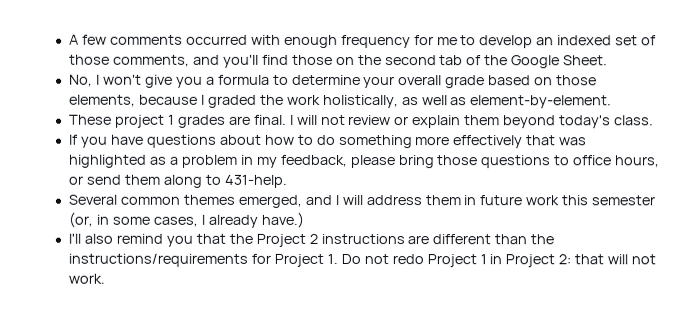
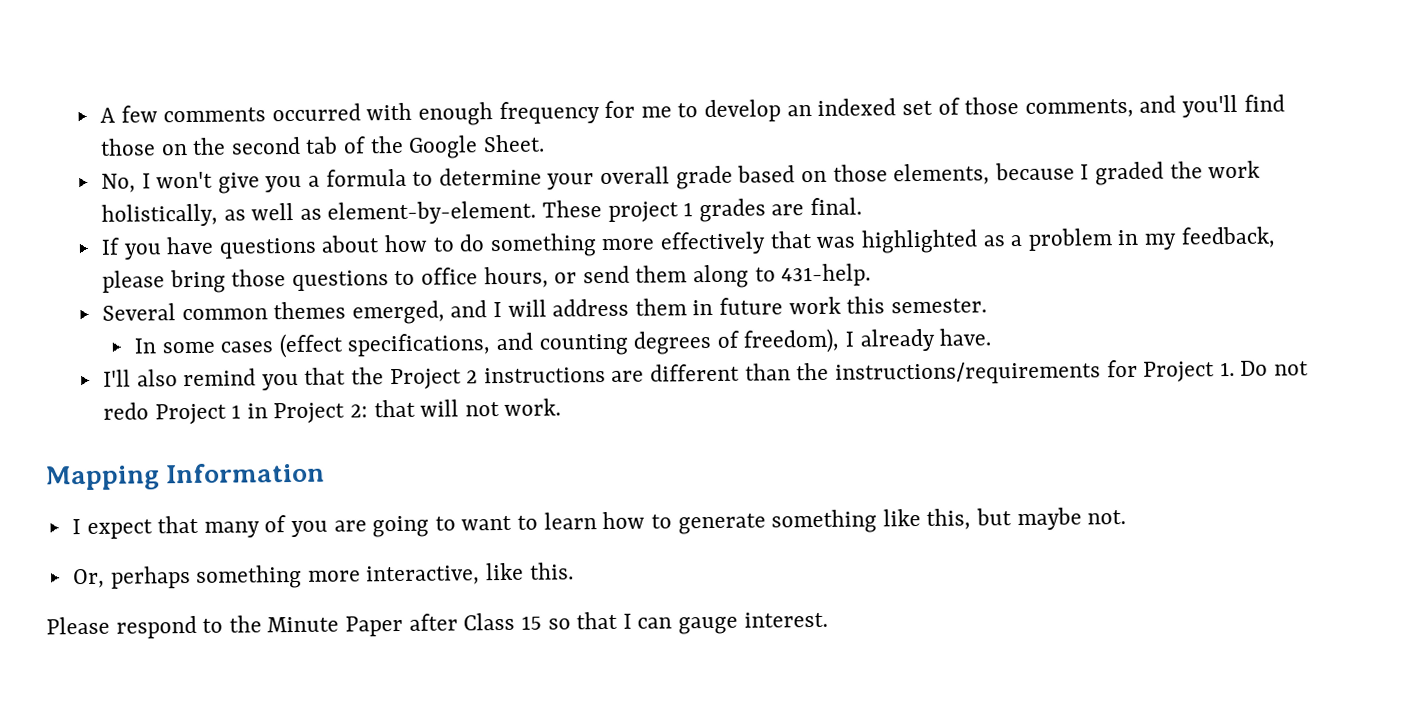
(613, 102) // -> (537, 212) none
[289,114,654,129] I will not review or explain them beyond today's class. -> (863, 206) none
[591,195,656,206] [68,211,198,228] semester (or, in some cases, -> [890,298,987,314] [133,328,840,359] semester. // In some cases (effect specifications, and counting degrees of freedom),
[260,211,304,228] have.) -> [939,328,992,346] have.
(106, 278) none -> [45,462,326,491] [71,507,1127,539] [72,562,574,589] [46,611,828,639] // Mapping Information // I expect that many of you are going to want to learn how to generate something like this, but maybe not. // Or, perhaps something more interactive, like this. // Please respond to the Minute Paper after Class 15 so that I can gauge interest.

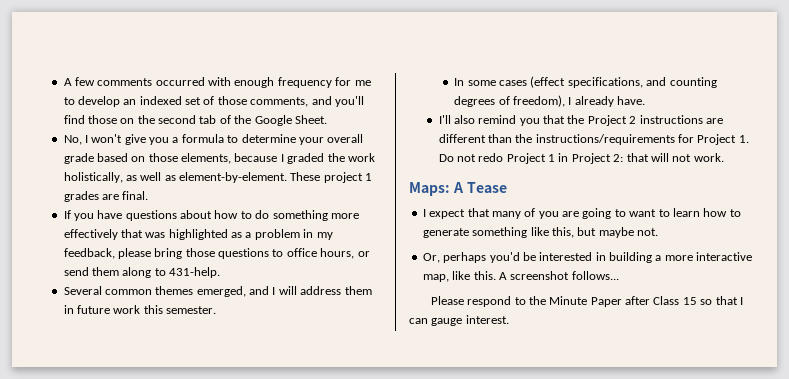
[45,462,326,491] Mapping Information -> [409,182,507,196] Maps: A Tease
[196,564,481,589] something more interactive, -> [489,252,753,263] [422,274,449,282] you'd be interested in building a more interactive map,
(574, 571) none -> [498,271,619,280] A screenshot follows...

